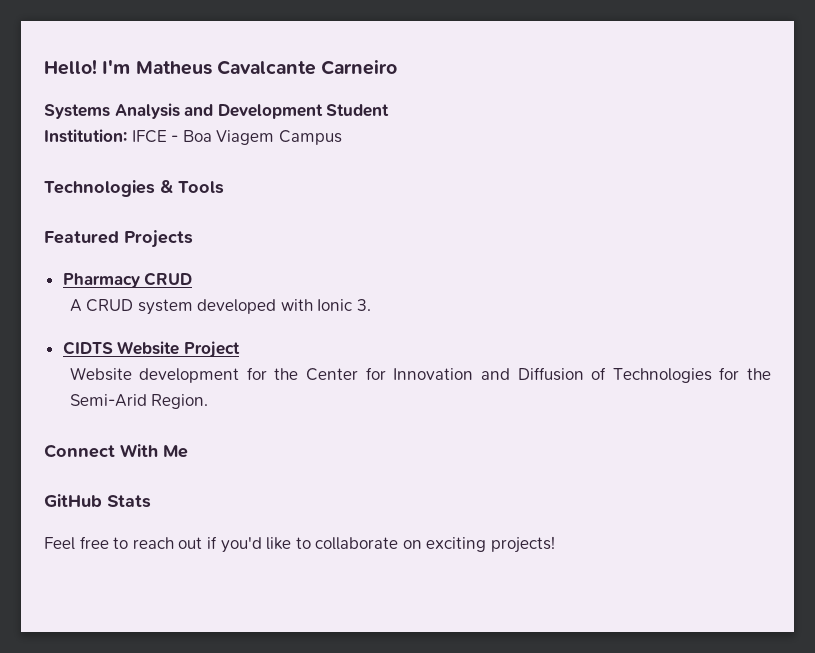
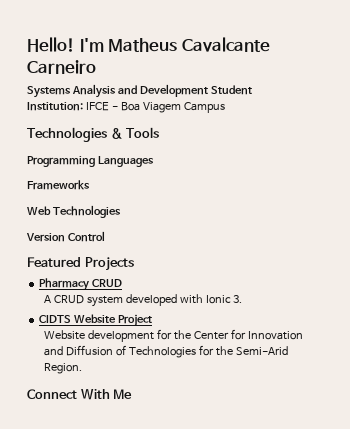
(224, 187) none -> [27,156,154,167] [27,180,90,190] [27,205,121,218] [26,231,105,242] // Programming Languages // Frameworks // Web Technologies // Version Control
[44,494,151,508] [44,536,556,553] // GitHub Stats // Feel free to reach out if you'd like to collaborate on exciting projects! -> (133, 394) none

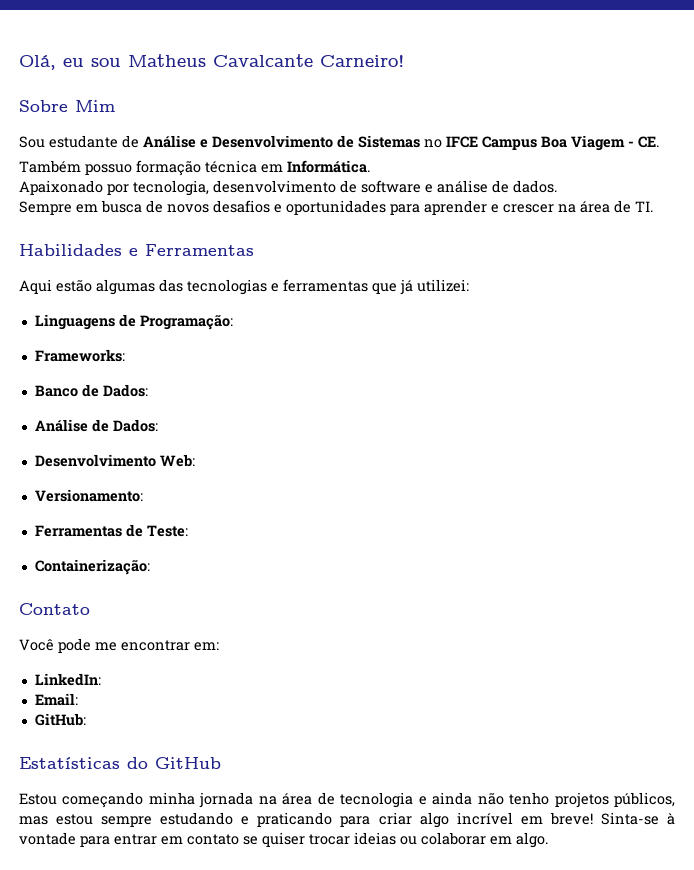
[27,37,270,52] [27,60,96,74] [27,84,252,98] [27,102,225,113] [27,127,160,142] [27,156,154,167] [27,180,90,190] [27,205,121,218] [26,231,105,242] [27,257,134,271] [39,278,123,291] [43,294,242,307] [39,314,153,327] [43,329,303,342] [43,345,288,358] [43,363,82,374] [27,389,133,400] Hello! I'm Matheus Cavalcante Carneiro // Systems Analysis and Development Student // Institution: IFCE - Boa Viagem Campus // Technologies & Tools // Programming Languages // Frameworks // Web Technologies // Version Control // Featured Projects // Pharmacy CRUD // A CRUD system developed with Ionic 3. // CIDTS Website Project // Website development for the Center for Innovation and Diffusion of Technologies for the Semi-Arid Region. // Connect With Me -> [19,54,405,70] [19,100,115,112] [19,135,659,151] [19,160,370,176] [19,180,557,196] [19,200,653,215] [19,244,254,256] [19,279,469,295] [34,314,233,330] [34,349,125,362] [34,384,148,397] [34,419,158,432] [34,454,195,467] [34,489,143,502] [34,524,188,537] [34,559,150,575] [19,603,90,615] [19,638,219,653] [34,673,101,686] [34,693,78,706] [34,713,86,726] [19,757,221,769] [19,792,675,808] [19,812,676,828] [19,832,548,848] Olá, eu sou Matheus Cavalcante Carneiro! // Sobre Mim // Sou estudante de Análise e Desenvolvimento de Sistemas no IFCE Campus Boa Viagem - CE. // Também possuo formação técnica em Informática. // Apaixonado por tecnologia, desenvolvimento de software e análise de dados. // Sempre em busca de novos desafios e oportunidades para aprender e crescer na área de TI. // Habilidades e Ferramentas // Aqui estão algumas das tecnologias e ferramentas que já utilizei: // Linguagens de Programação: // Frameworks: // Banco de Dados: // Análise de Dados: // Desenvolvimento Web: // Versionamento: // Ferramentas de Teste: // Containerização: // Contato // Você pode me encontrar em: // LinkedIn: // Email: // GitHub: // Estatísticas do GitHub // Estou começando minha jornada na área de tecnologia e ainda não tenho projetos públicos, mas estou sempre estudando e praticando para criar algo incrível em breve! Sinta-se à vontade para entrar em contato se quiser trocar ideias ou colaborar em algo.

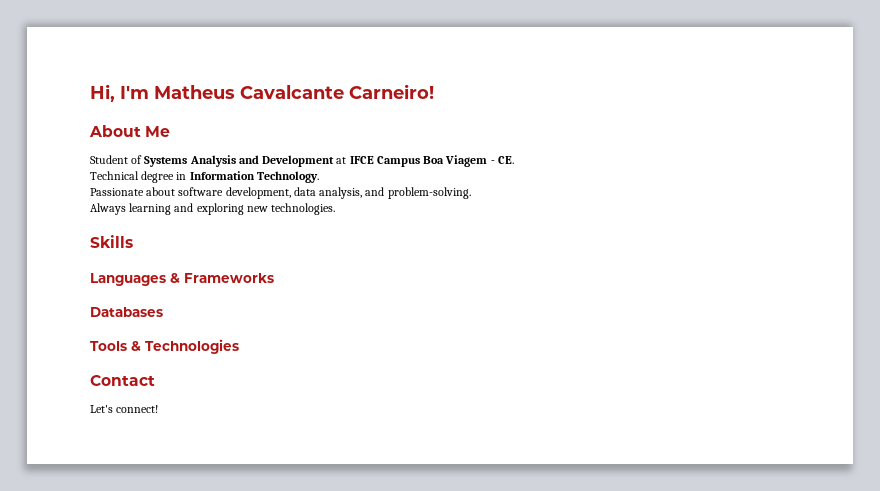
[19,55,121,70] Olá, eu sou -> [90,84,149,102] Hi, I'm
[19,100,115,112] [19,135,442,148] Sobre Mim // Sou estudante de Análise e Desenvolvimento de Sistemas no -> [89,125,171,137] [90,155,347,167] About Me // Student of Systems Analysis and Development at
[19,160,370,176] [19,180,557,196] [19,200,653,215] [19,244,254,256] [19,279,469,295] [34,314,233,330] [34,349,125,362] [34,384,148,397] [34,419,158,432] [34,454,195,467] [34,489,143,502] [34,524,188,537] [34,559,150,575] [19,603,90,615] [19,638,219,653] [34,673,101,686] [34,693,78,706] [34,713,86,726] [19,757,221,769] [19,792,675,808] [19,812,676,828] [19,832,548,848] Também possuo formação técnica em Informática. // Apaixonado por tecnologia, desenvolvimento de software e análise de dados. // Sempre em busca de novos desafios e oportunidades para aprender e crescer na área de TI. // Habilidades e Ferramentas // Aqui estão algumas das tecnologias e ferramentas que já utilizei: // Linguagens de Programação: // Frameworks: // Banco de Dados: // Análise de Dados: // Desenvolvimento Web: // Versionamento: // Ferramentas de Teste: // Containerização: // Contato // Você pode me encontrar em: // LinkedIn: // Email: // GitHub: // Estatísticas do GitHub // Estou começando minha jornada na área de tecnologia e ainda não tenho projetos públicos, mas estou sempre estudando e praticando para criar algo incrível em breve! Sinta-se à vontade para entrar em contato se quiser trocar ideias ou colaborar em algo. -> [90,171,319,183] [90,187,471,199] [90,203,336,215] [90,235,133,248] [90,273,274,286] [90,307,163,317] [90,339,239,354] [90,375,155,386] [90,405,159,413] Technical degree in Information Technology. // Passionate about software development, data analysis, and problem-solving. // Always learning and exploring new technologies. // Skills // Languages & Frameworks // Databases // Tools & Technologies // Contact // Let's connect!

